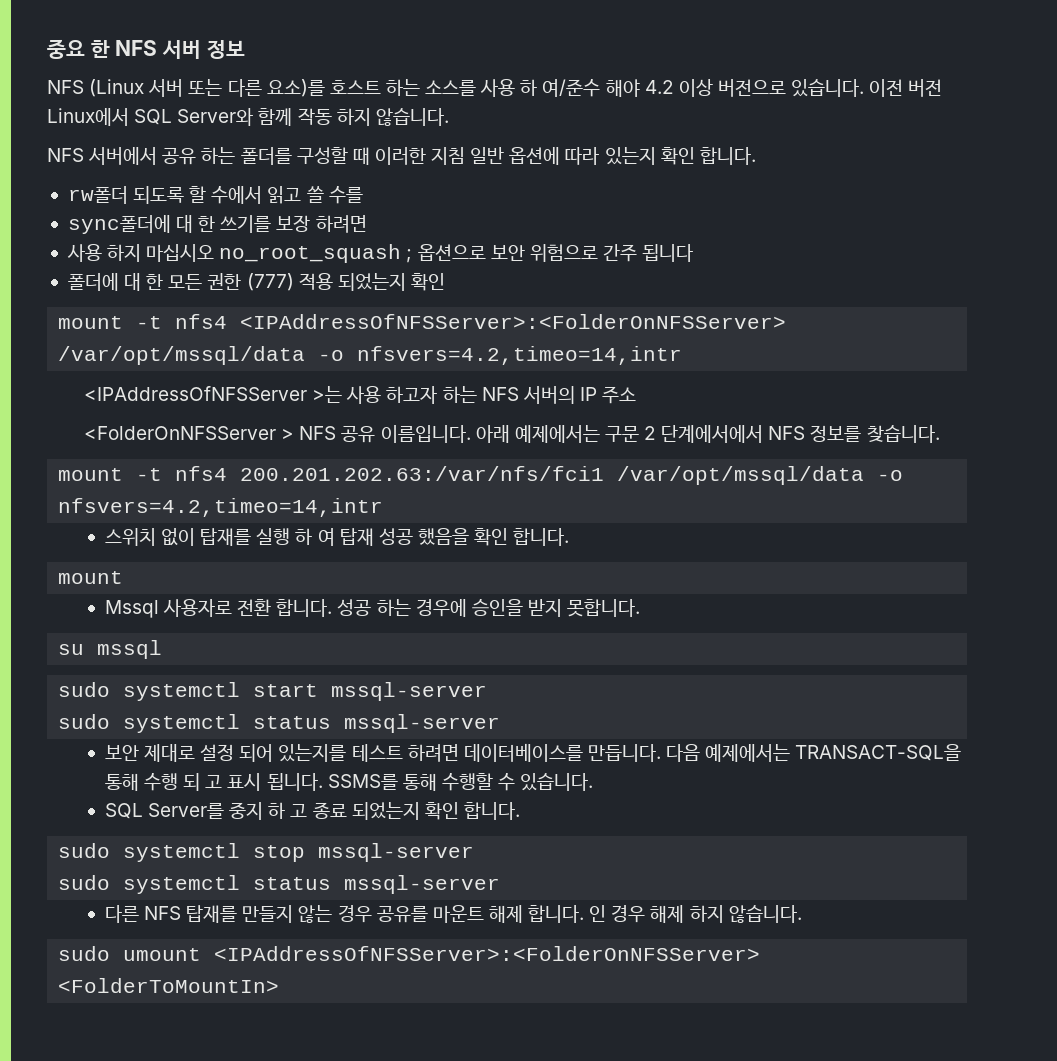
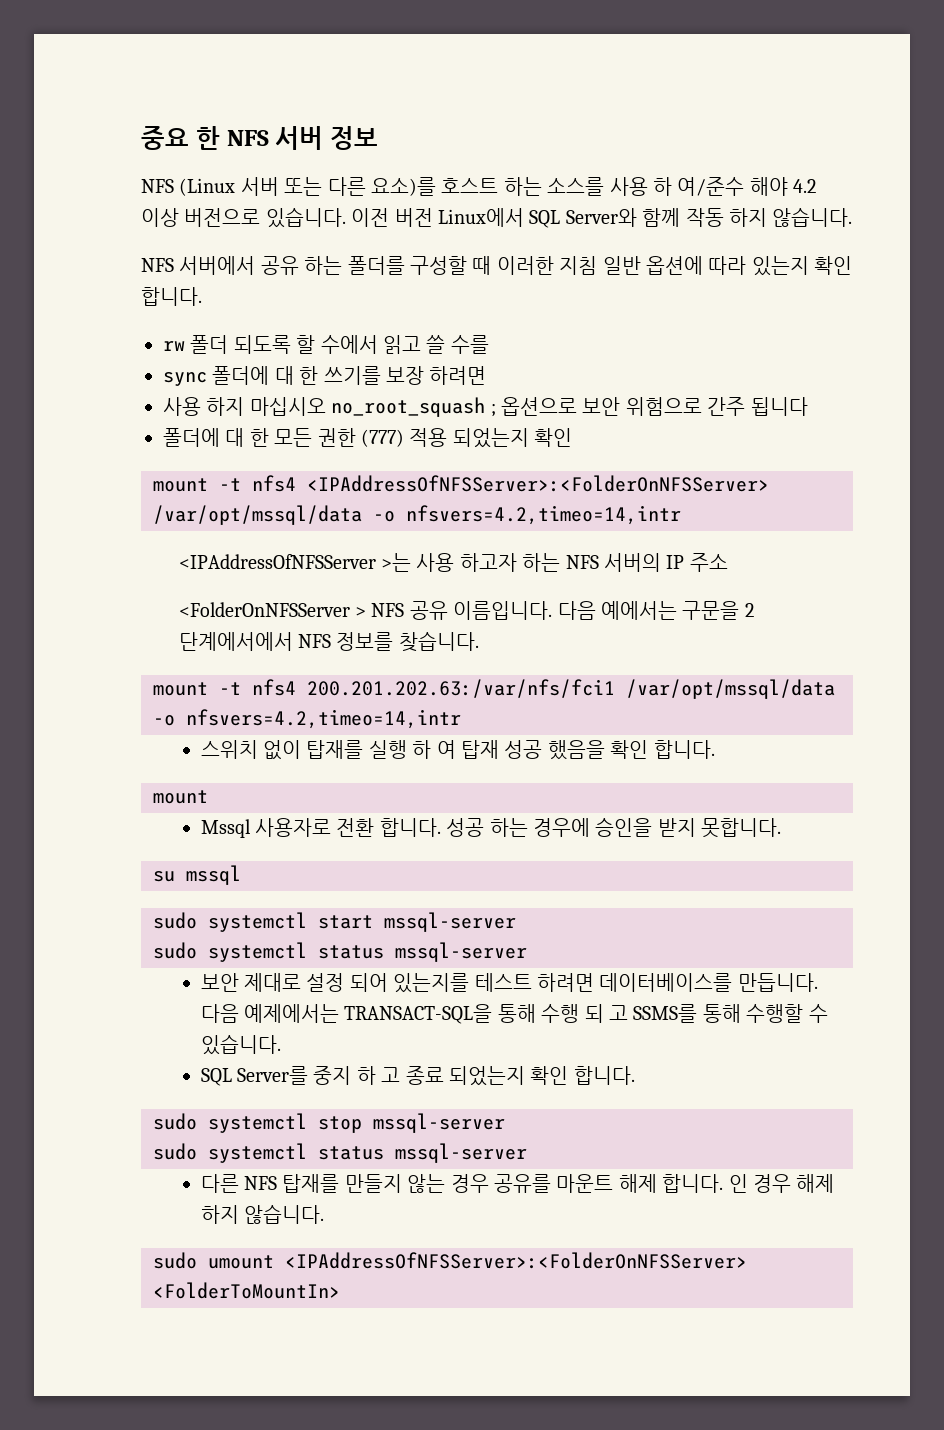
[67,186,128,204] rw폴더 -> [163,335,229,354] rw 폴더
[67,215,171,234] sync폴더에 -> [163,366,270,386] sync 폴더에
[475,425,639,443] 아래 예제에서는 구문 -> [557,601,740,620] 다음 예에서는 구문을
[227,773,323,791] 표시 됩니다. -> (629, 1012) none

